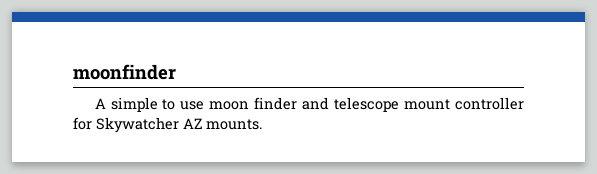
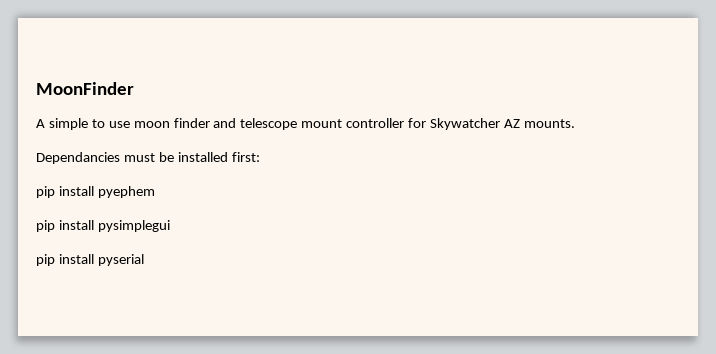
[73,64,176,80] moonfinder -> [36,82,134,95] MoonFinder
(262, 124) none -> [36,152,260,164] [36,186,155,198] [36,220,170,232] [36,254,144,266] // Dependancies must be installed first: // pip install pyephem // pip install pysimplegui // pip install pyserial

